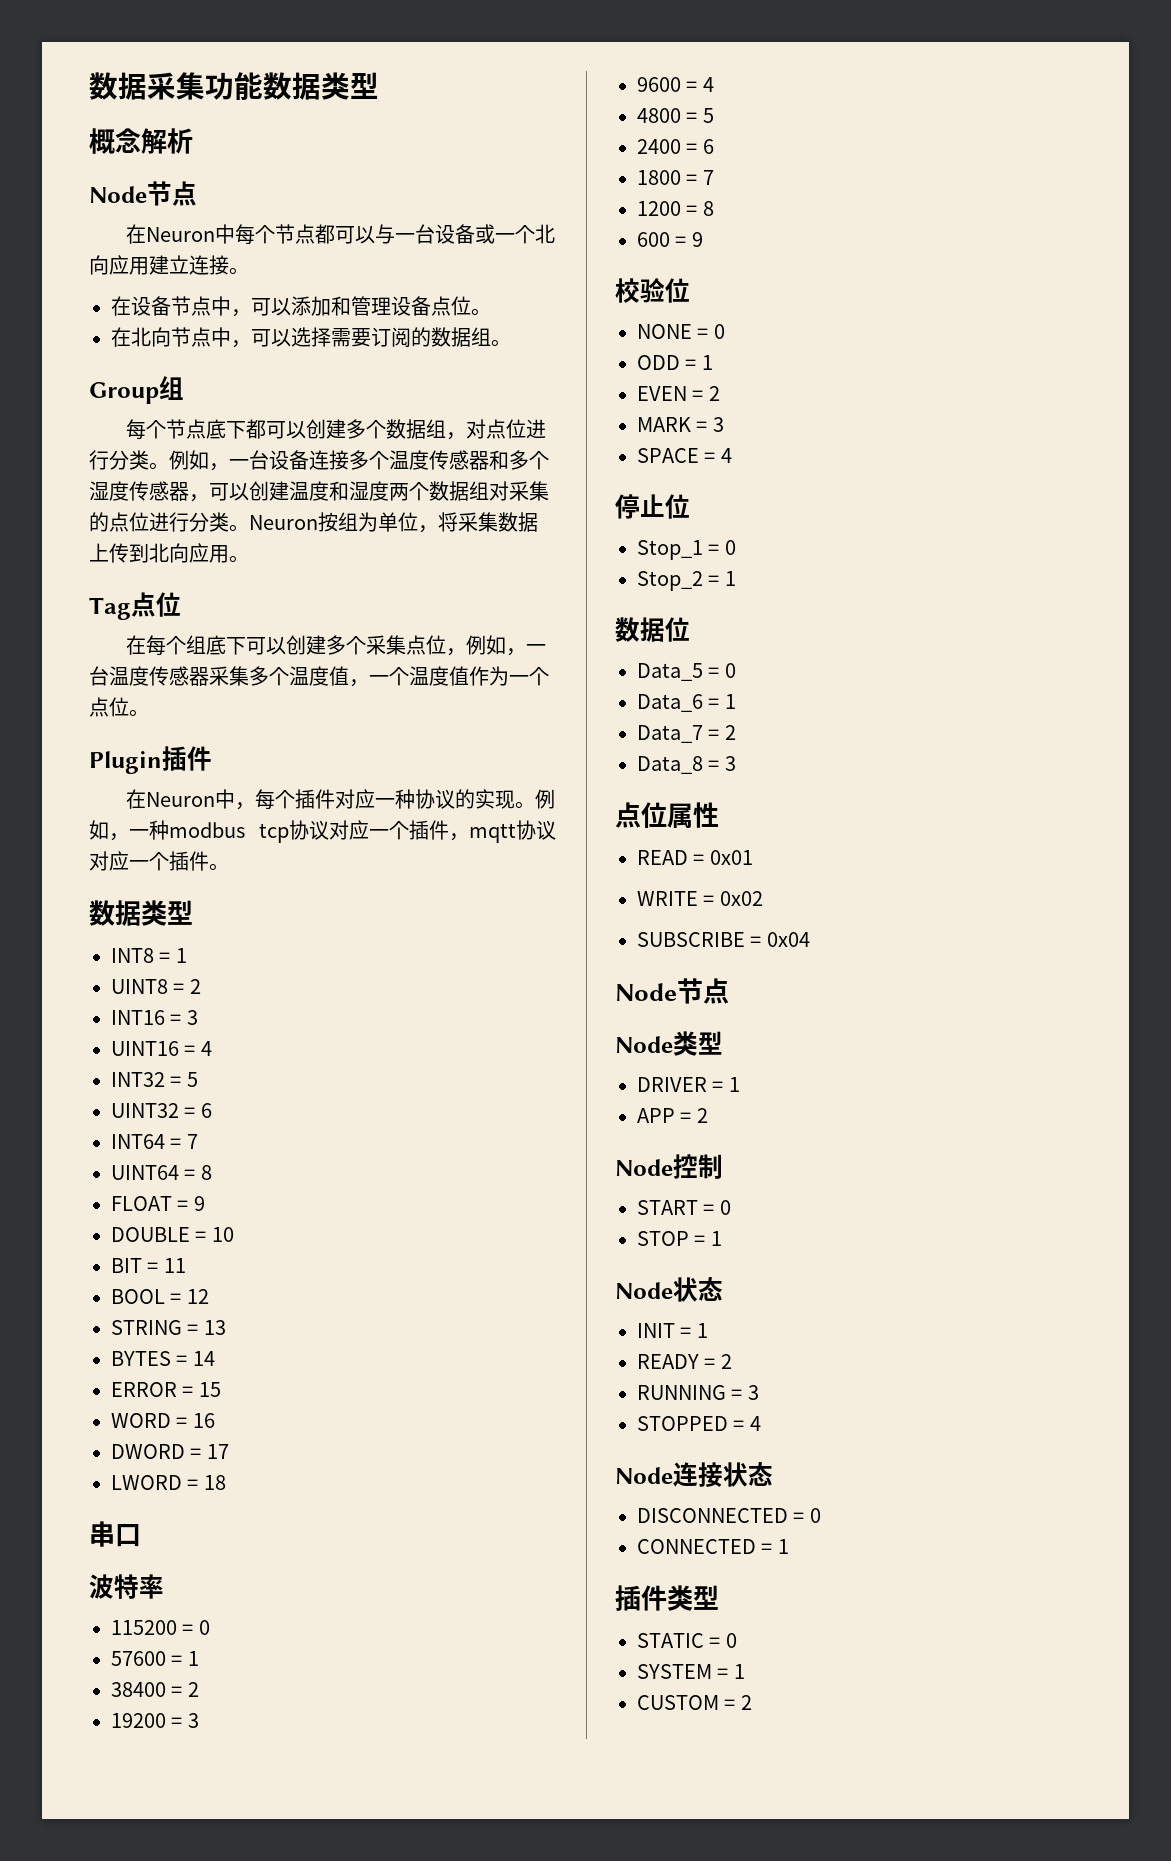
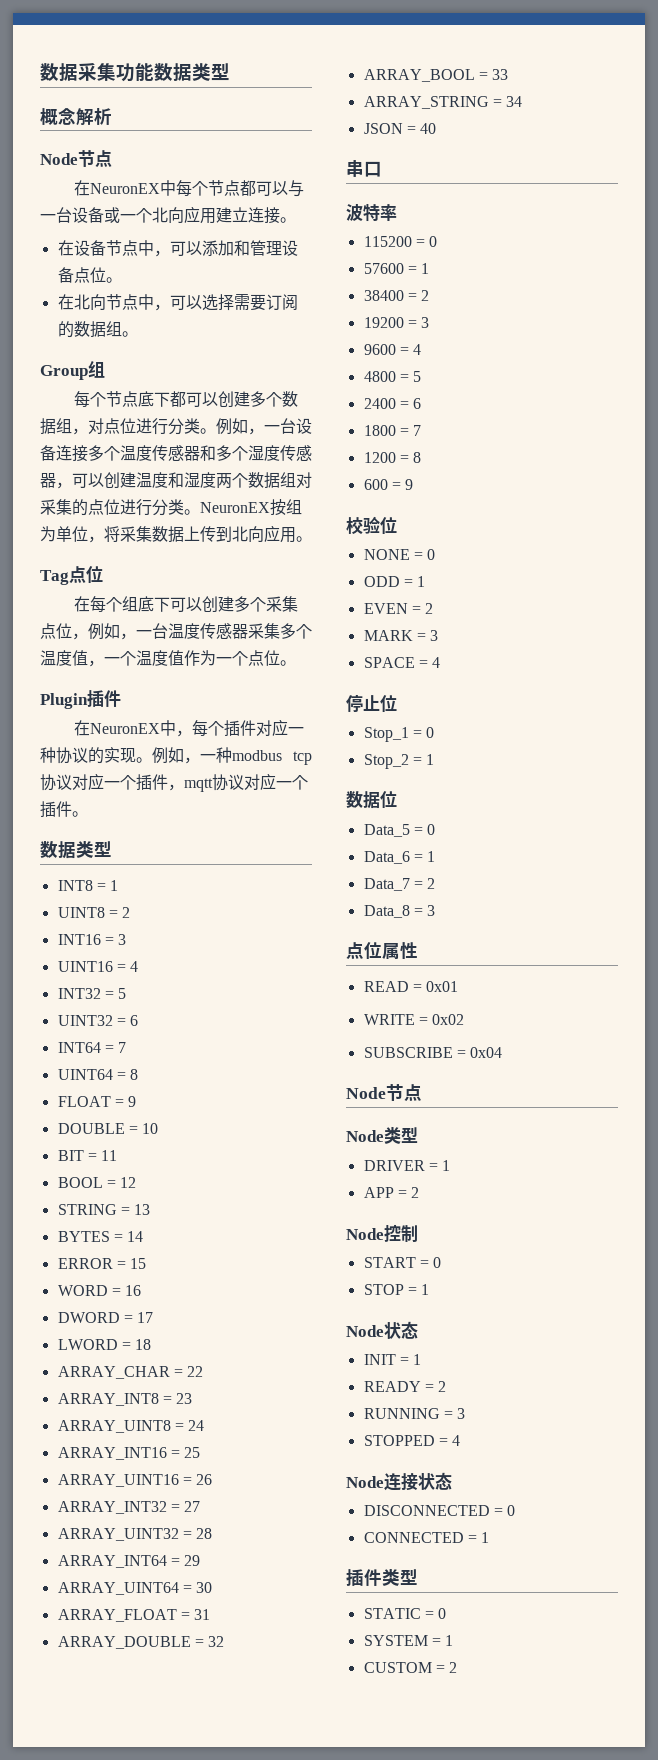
[146,227,216,242] Neuron -> [89,183,160,194] NeuronEX
[249,515,318,530] Neuron -> [200,502,270,513] NeuronEX
[146,792,216,807] Neuron -> [89,723,160,734] NeuronEX
(226, 1482) none -> [57,1366,204,1379] [57,1393,193,1406] [57,1420,205,1433] [57,1447,201,1460] [57,1474,213,1487] [57,1501,201,1514] [57,1528,213,1541] [57,1555,201,1568] [57,1582,213,1595] [57,1609,211,1622] [57,1636,225,1649] [363,69,509,82] [363,96,523,109] [363,123,437,134] // ARRAY_CHAR = 22 // ARRAY_INT8 = 23 // ARRAY_UINT8 = 24 // ARRAY_INT16 = 25 // ARRAY_UINT16 = 26 // ARRAY_INT32 = 27 // ARRAY_UINT32 = 28 // ARRAY_INT64 = 29 // ARRAY_UINT64 = 30 // ARRAY_FLOAT = 31 // ARRAY_DOUBLE = 32 // ARRAY_BOOL = 33 // ARRAY_STRING = 34 // JSON = 40

